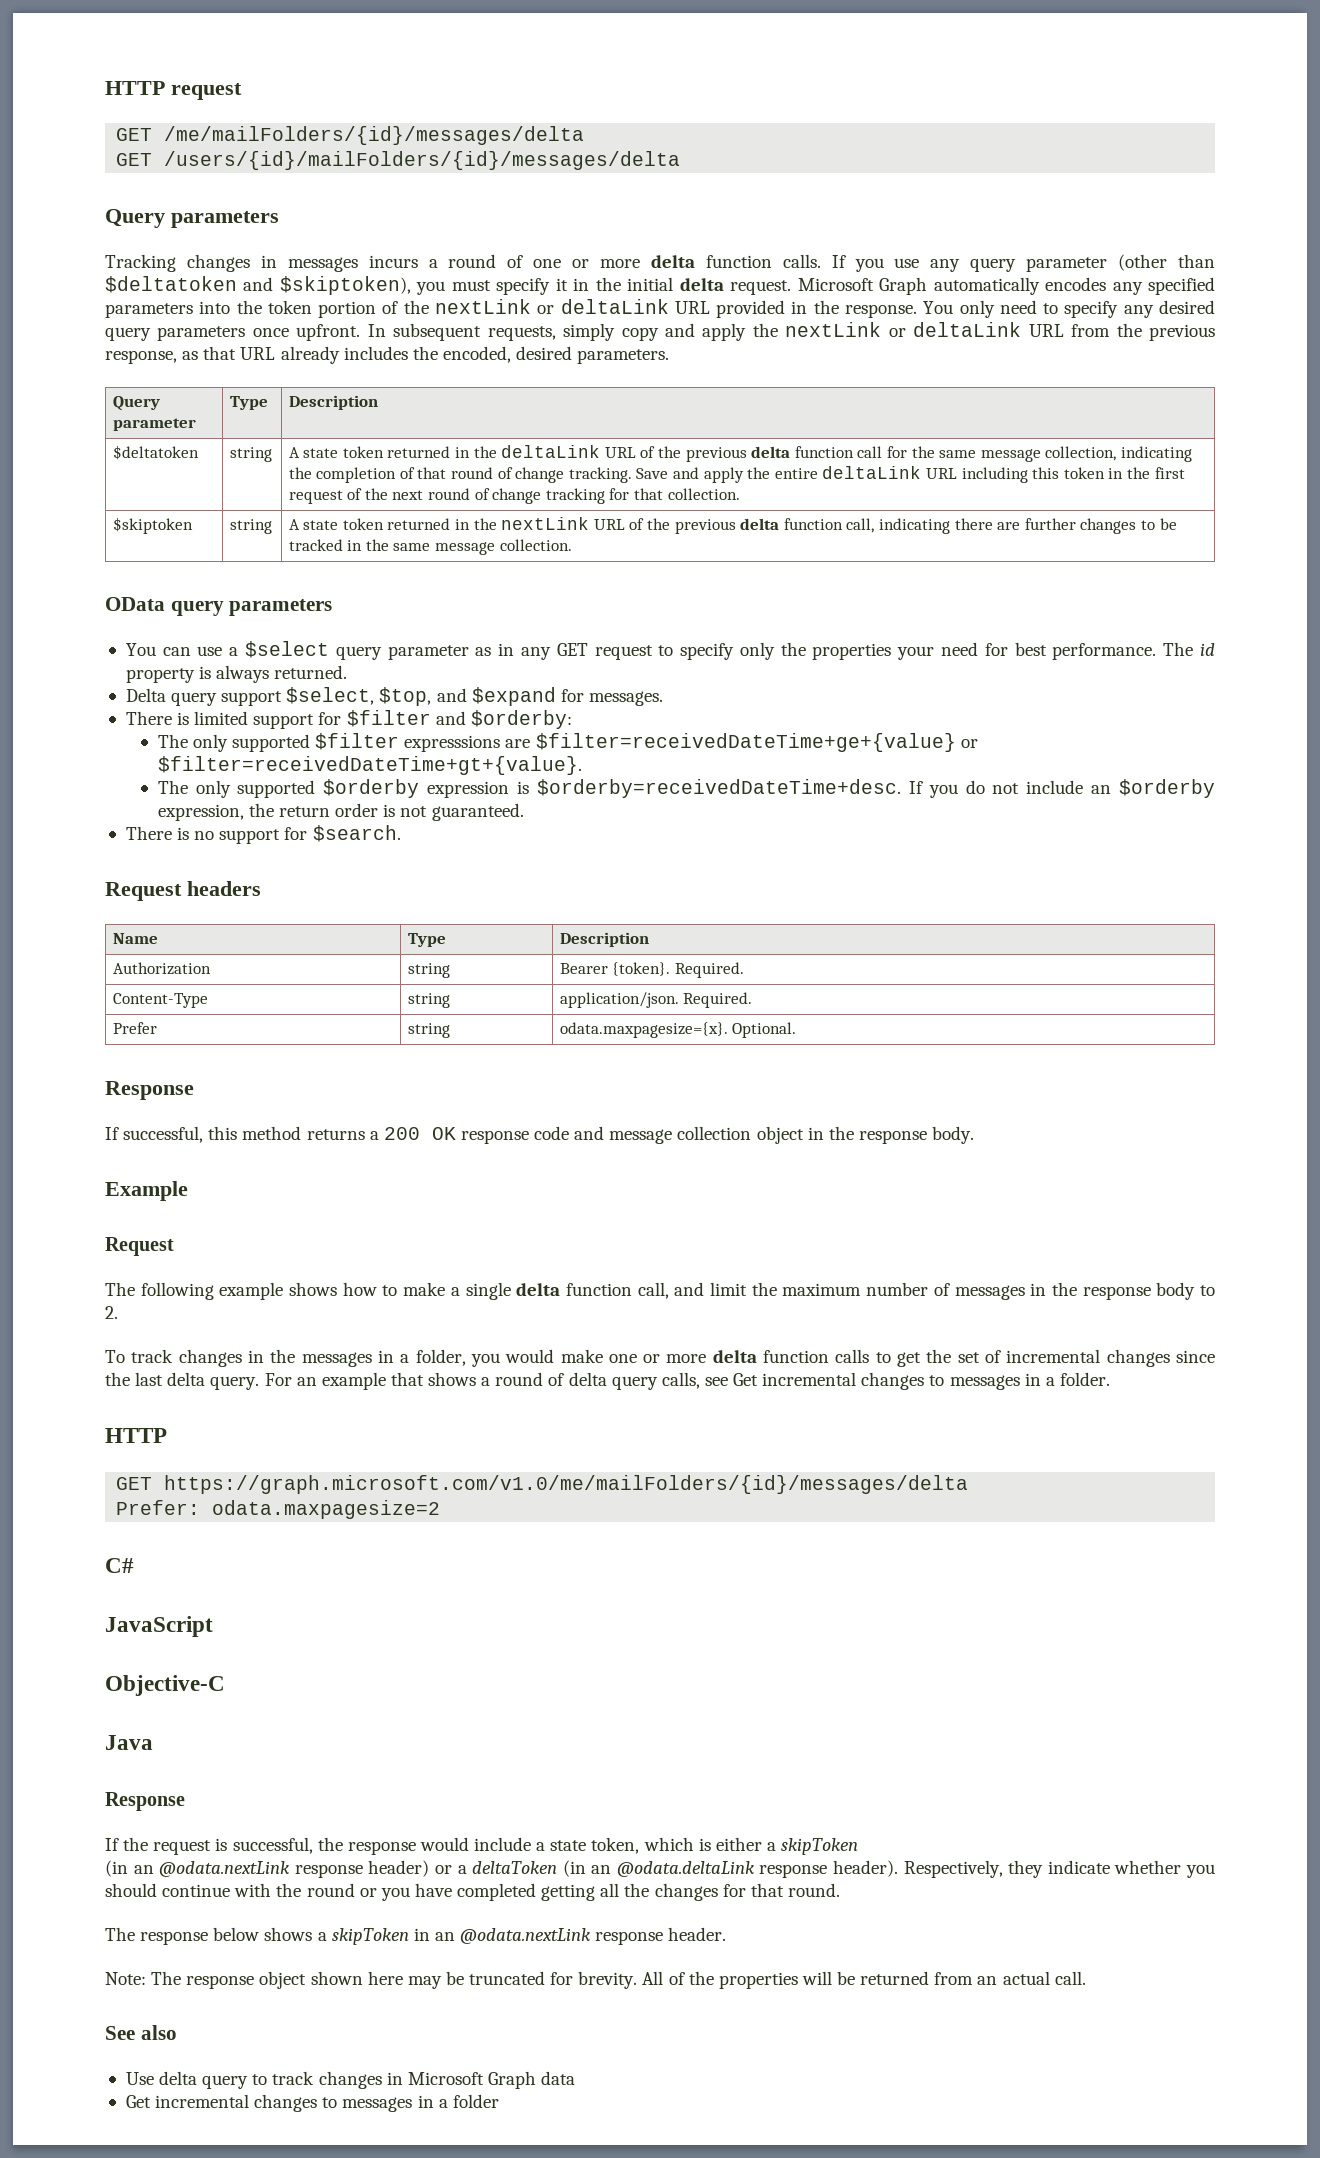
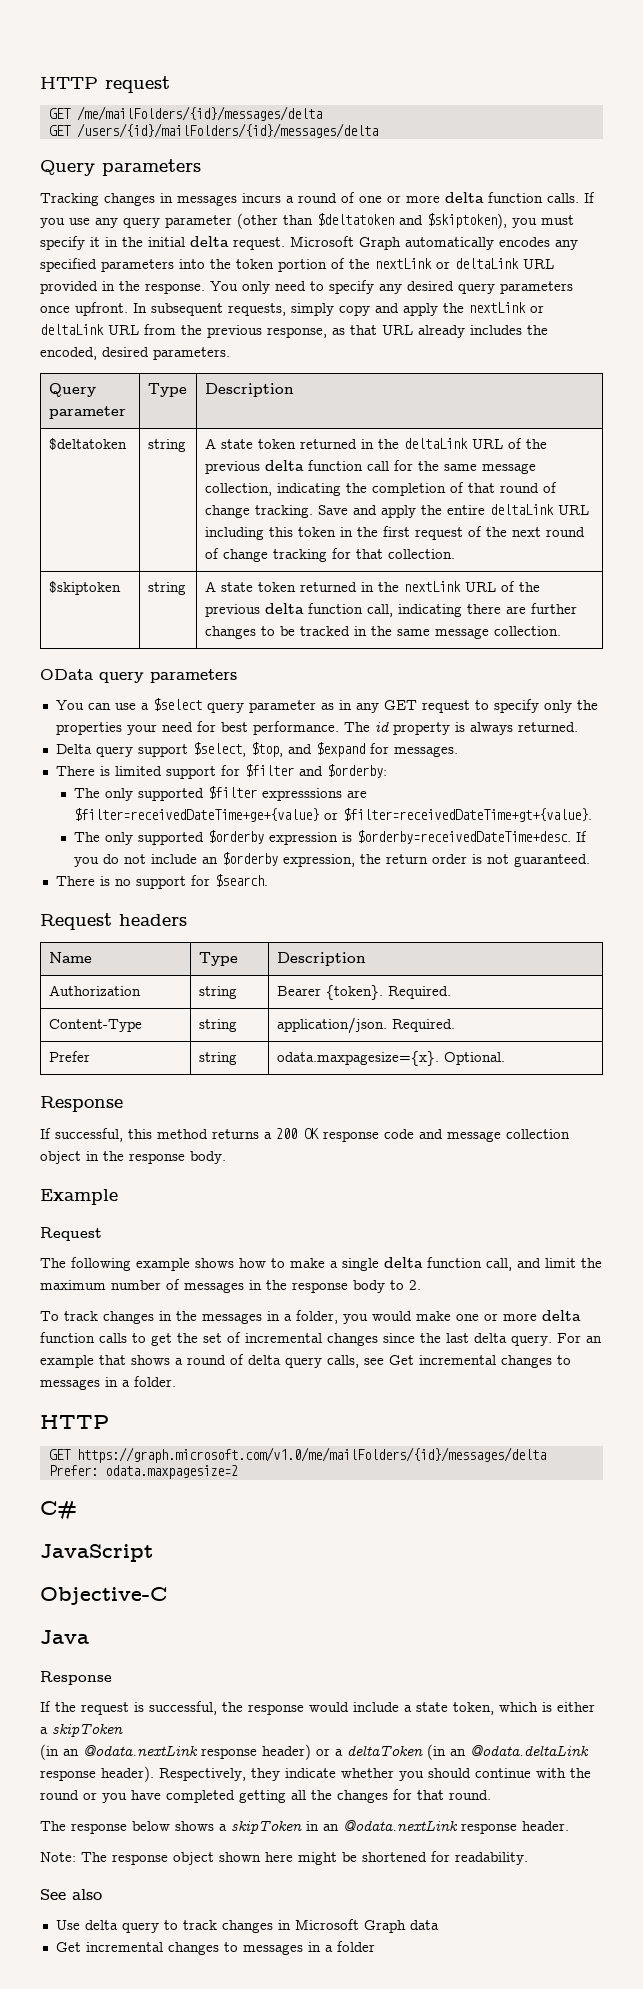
[407,1971,1086,1989] may be truncated for brevity. All of the properties will be returned from an actual call. -> [298,1851,528,1865] might be shortened for readability.

